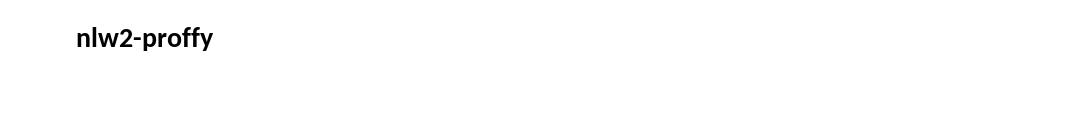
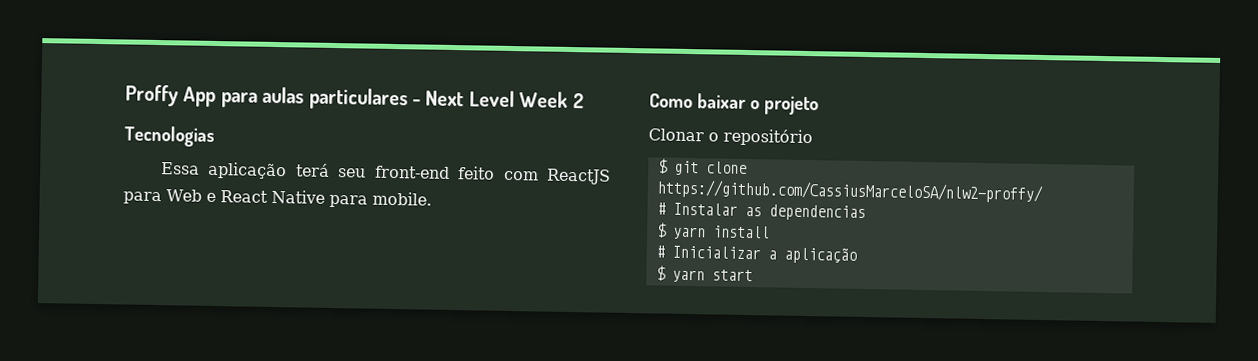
[76,27,214,51] nlw2-proffy -> [125,84,584,111] [124,125,215,147] [160,161,611,185] [123,189,432,208] [649,93,819,116] [648,128,813,147] [657,158,747,176] [656,179,1043,204] [656,202,866,222] [656,222,770,240] [655,245,857,264] [655,265,753,283] Proffy App para aulas particulares - Next Level Week 2 // Tecnologias // Essa aplicação terá seu front-end feito com ReactJS para Web e React Native para mobile. // Como baixar o projeto // Clonar o repositório // $ git clone https://github.com/CassiusMarceloSA/nlw2-proffy/ // # Instalar as dependencias // $ yarn install // # Inicializar a aplicação // $ yarn start

